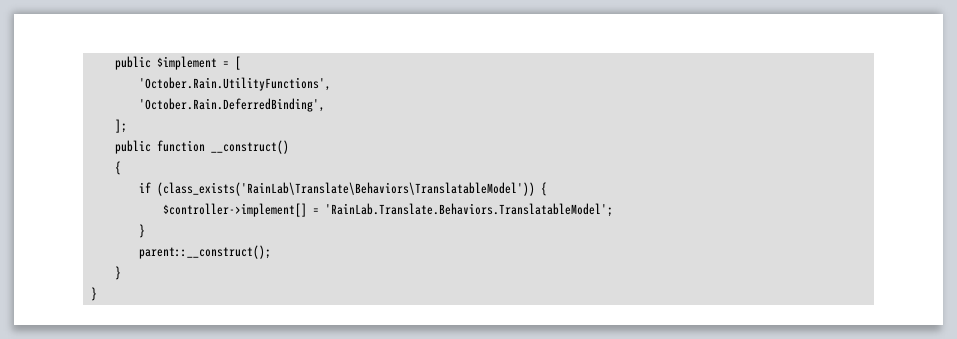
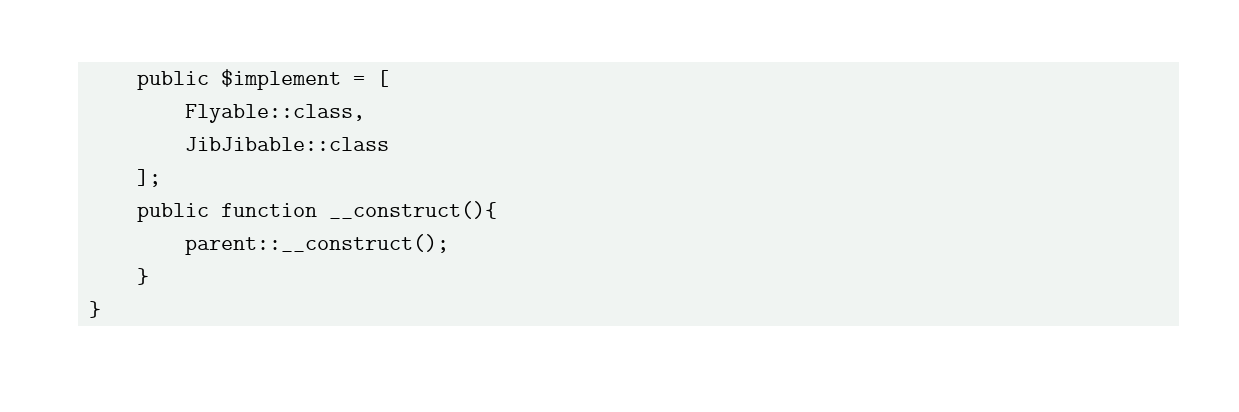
[139,77,332,91] [139,98,326,112] 'October.Rain.UtilityFunctions', // 'October.Rain.DeferredBinding', -> [185,104,366,123] [185,137,390,151] Flyable::class, // JibJibable::class
[211,140,290,154] [115,161,122,175] [139,182,548,196] [163,203,614,217] [139,224,146,238] __construct() // { // if (class_exists('RainLab\Translate\Behaviors\TranslatableModel')) { // $controller->implement[] = 'RainLab.Translate.Behaviors.TranslatableModel'; // } -> [329,201,498,219] __construct(){

